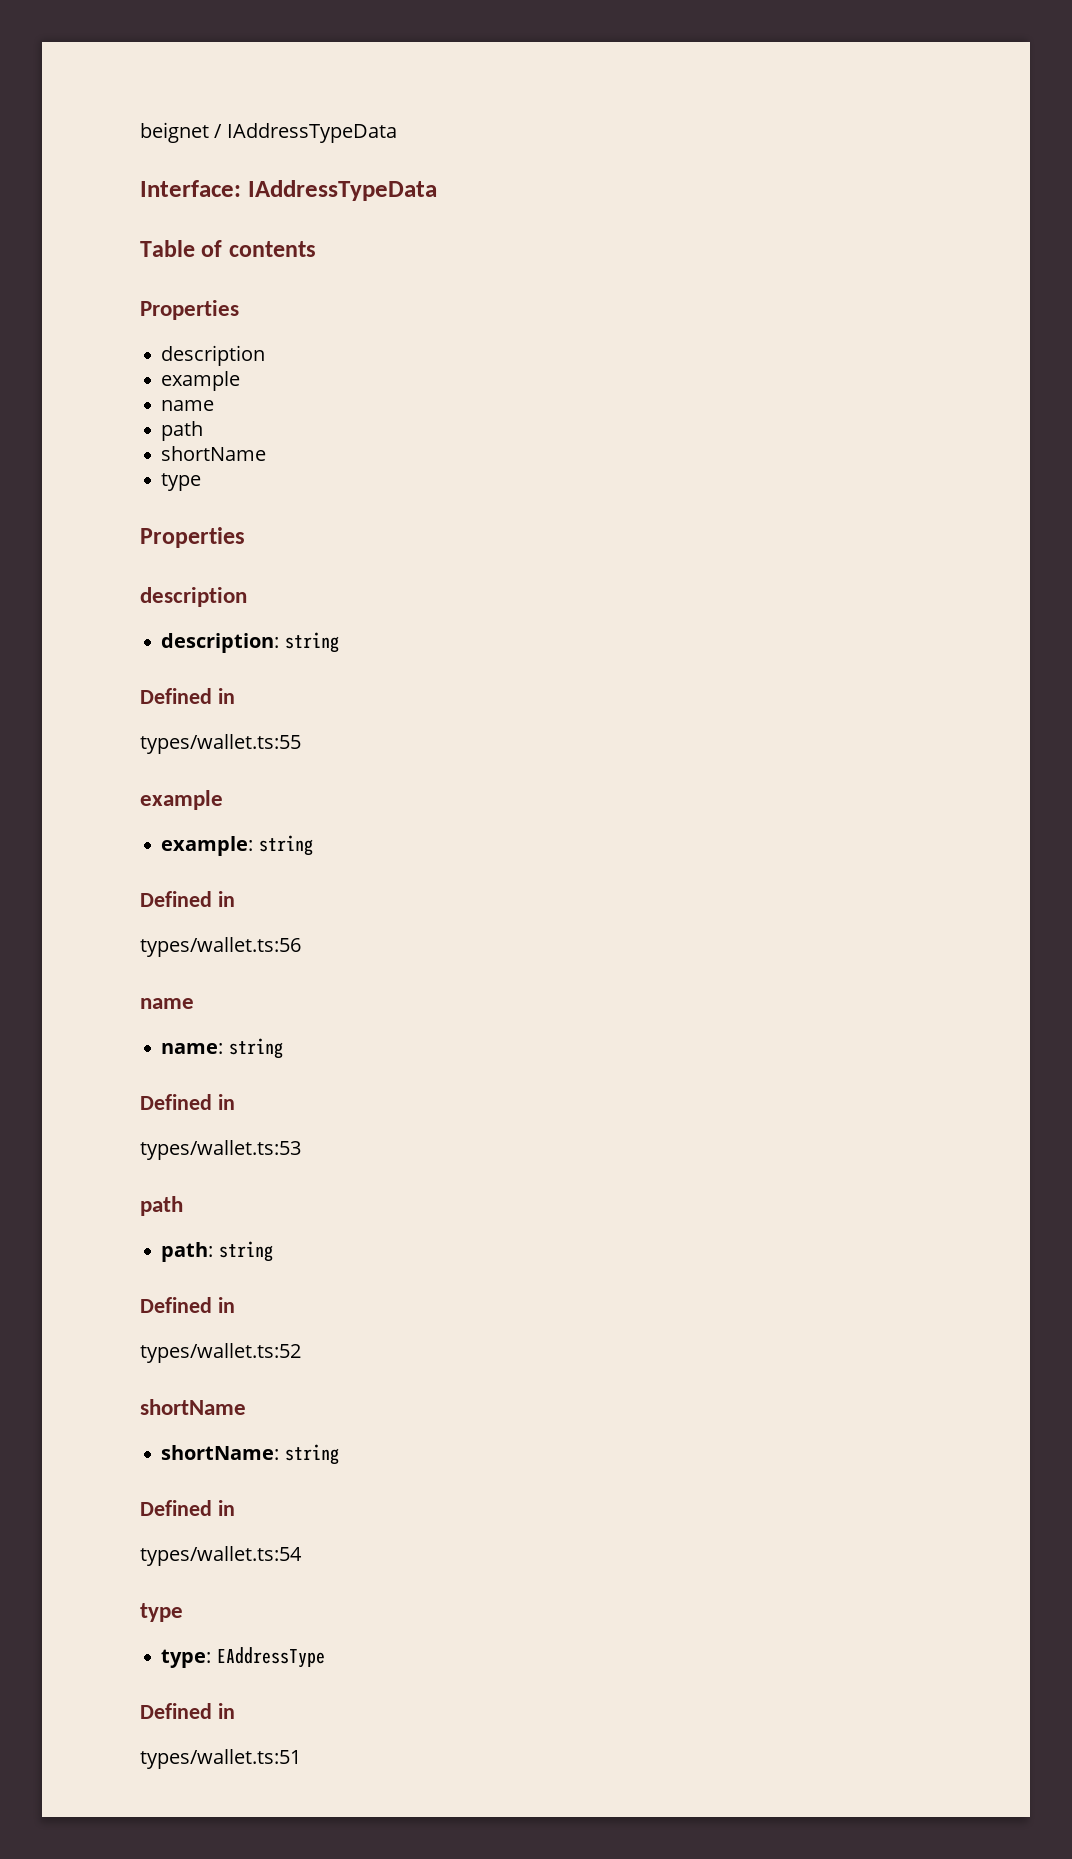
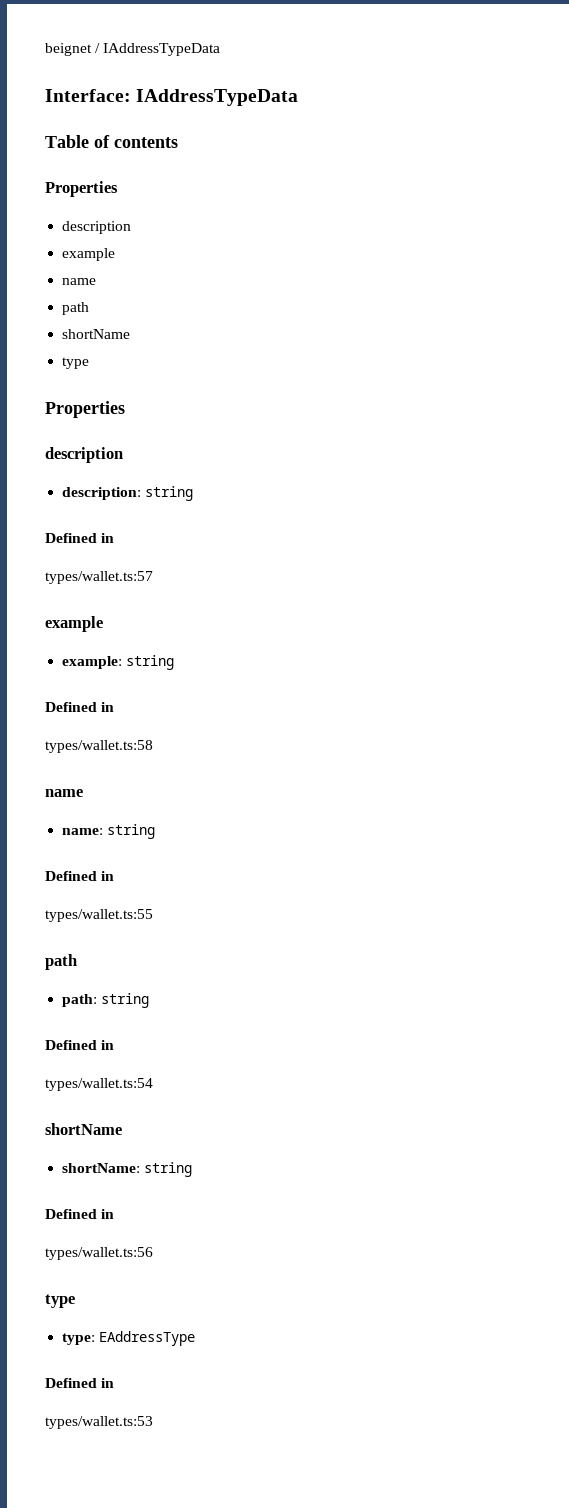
[140,734,301,754] types/wallet.ts:55 -> [45,571,153,584] types/wallet.ts:57
[140,937,301,957] types/wallet.ts:56 -> [45,740,153,753] types/wallet.ts:58
[140,1140,301,1160] types/wallet.ts:53 -> [45,909,153,922] types/wallet.ts:55
[140,1343,301,1363] types/wallet.ts:52 -> [45,1078,153,1091] types/wallet.ts:54
[140,1546,302,1566] types/wallet.ts:54 -> [45,1247,153,1260] types/wallet.ts:56
[140,1749,301,1769] types/wallet.ts:51 -> [45,1416,153,1429] types/wallet.ts:53

